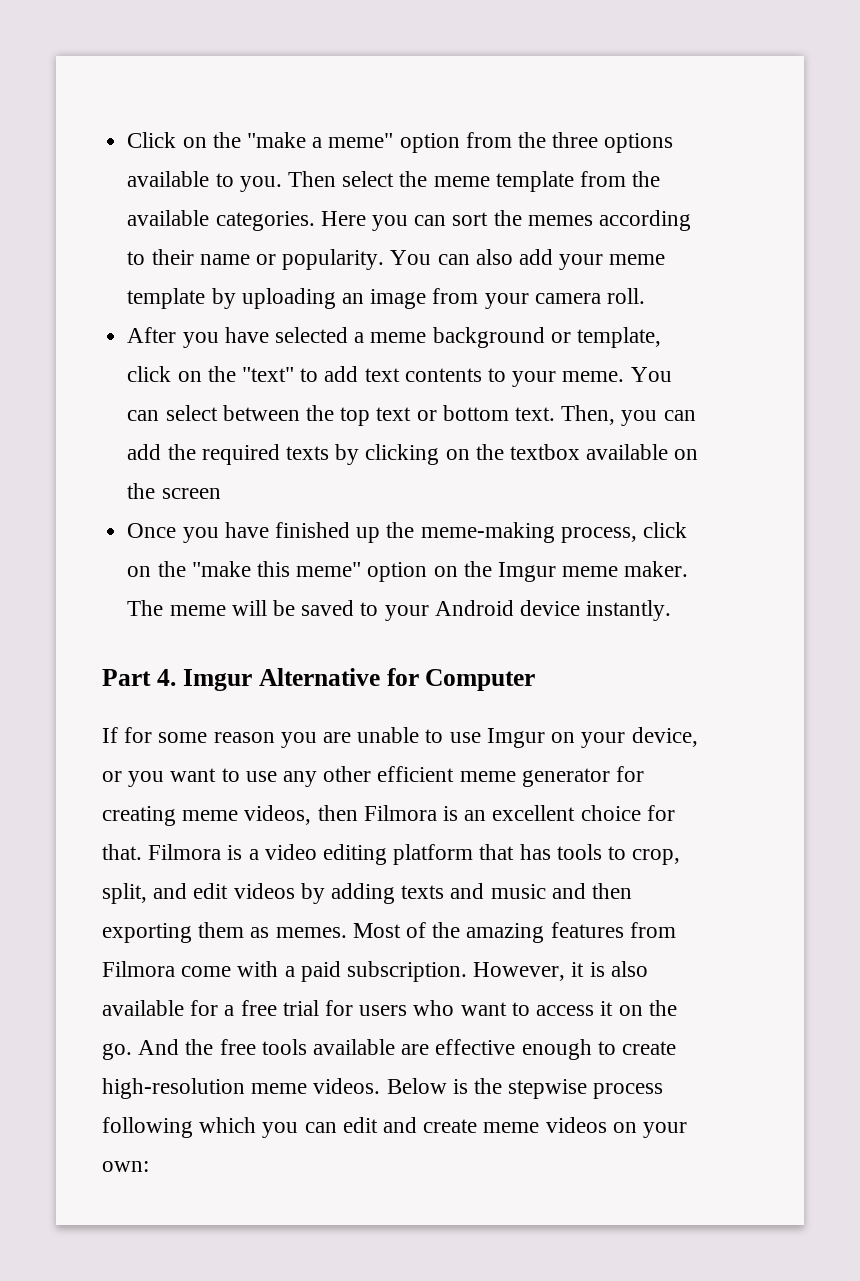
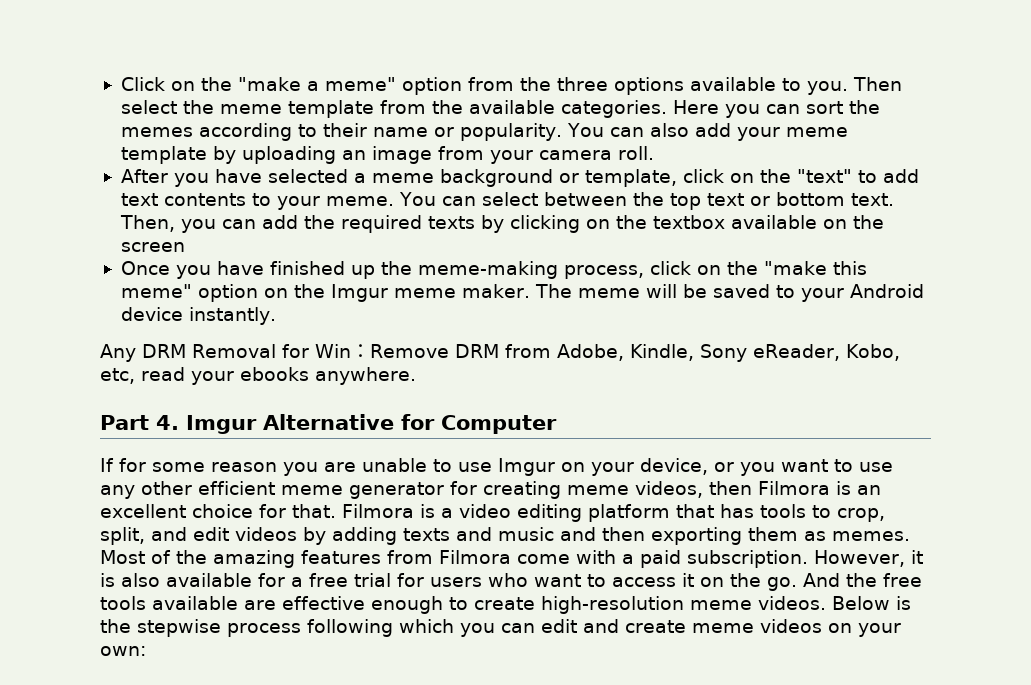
(672, 610) none -> [100,344,900,362] [100,367,416,385] // Any DRM Removal for Win：Remove DRM from Adobe, Kindle, Sony eReader, Kobo, etc, read your ebooks anywhere.

